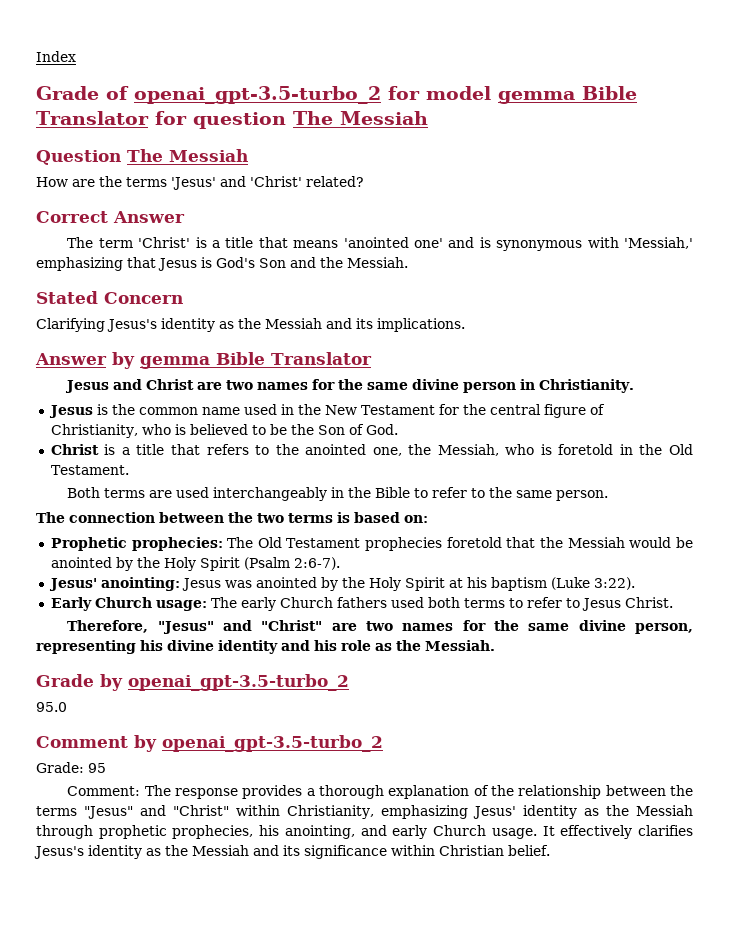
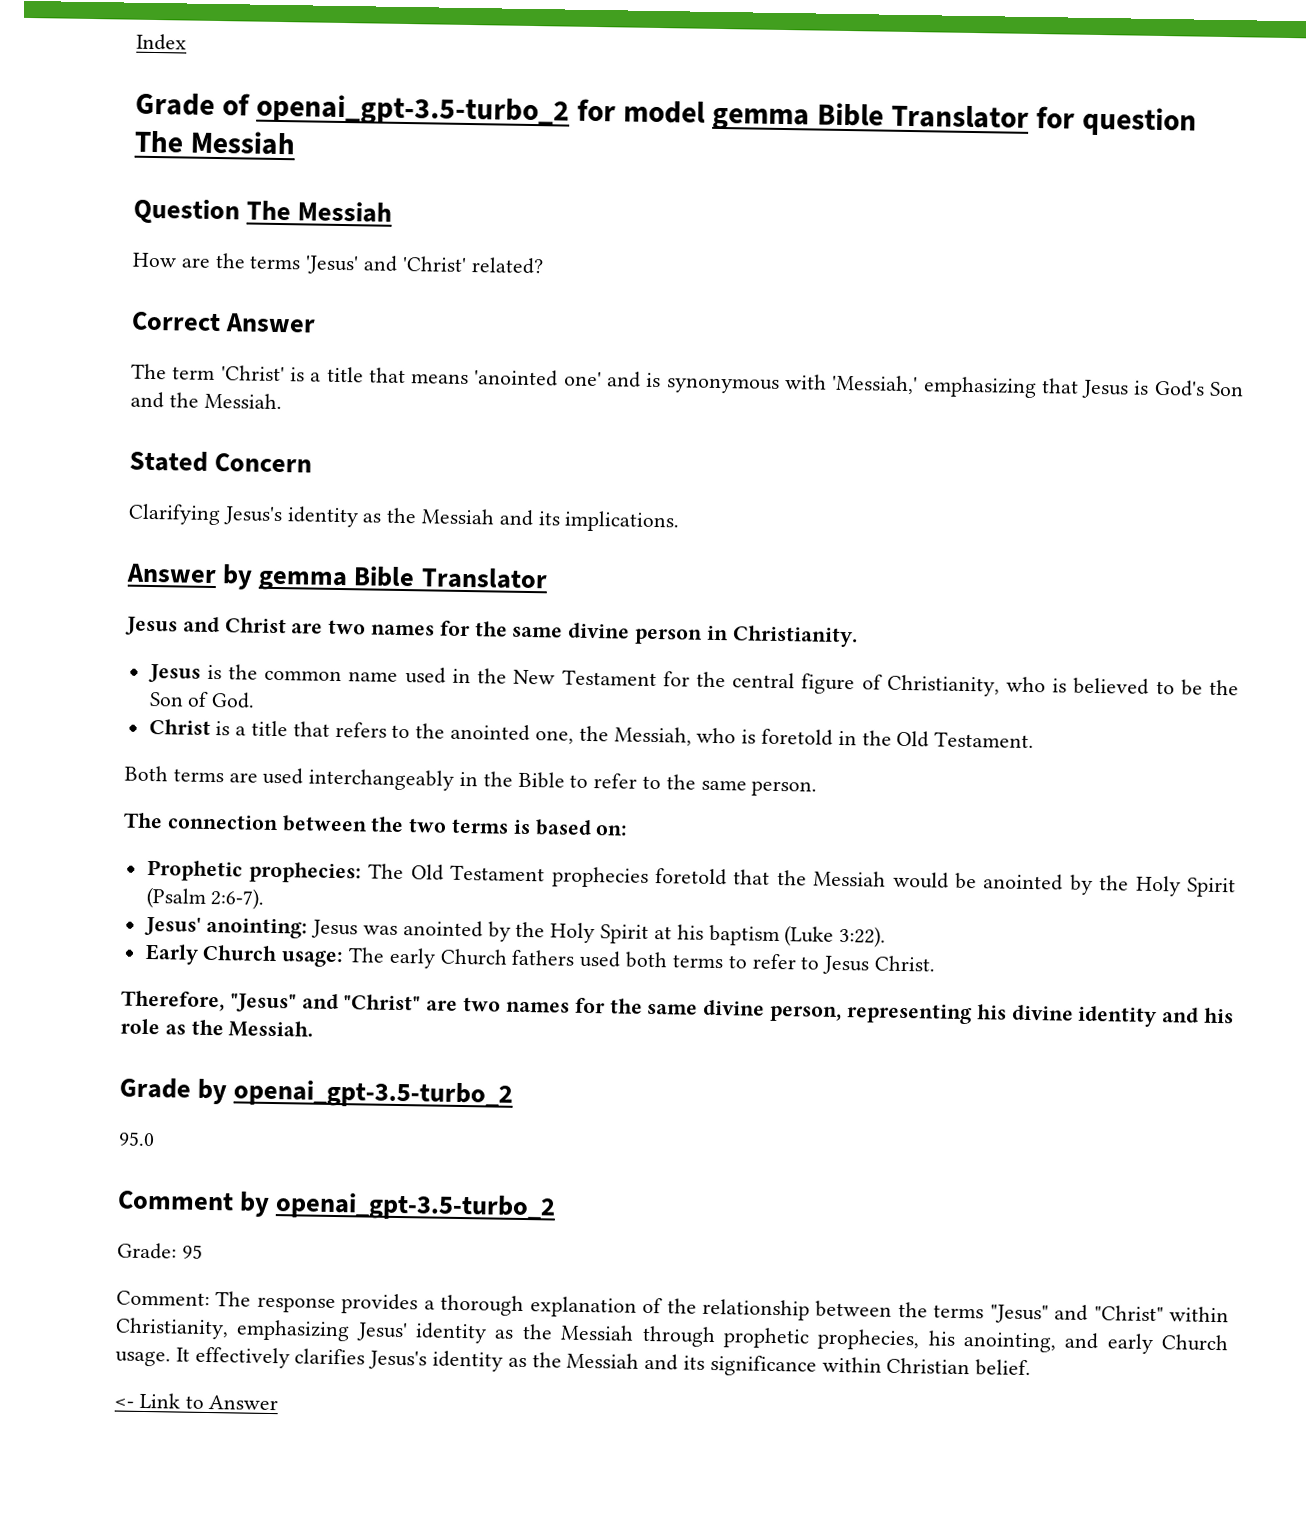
(550, 850) none -> [114,1392,279,1411] // <- Link to Answer

